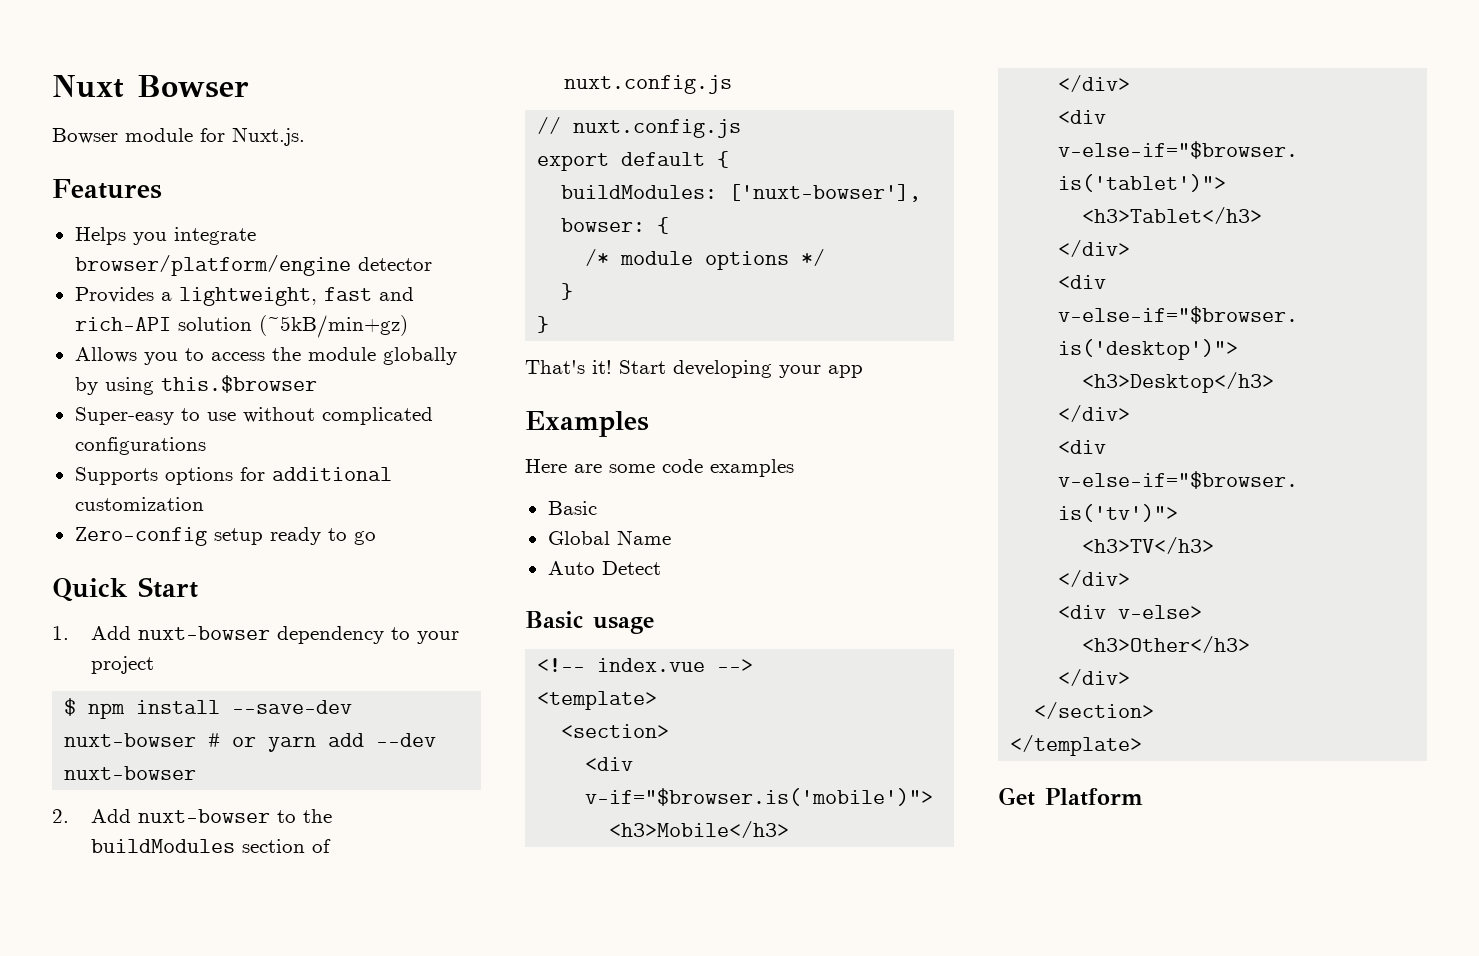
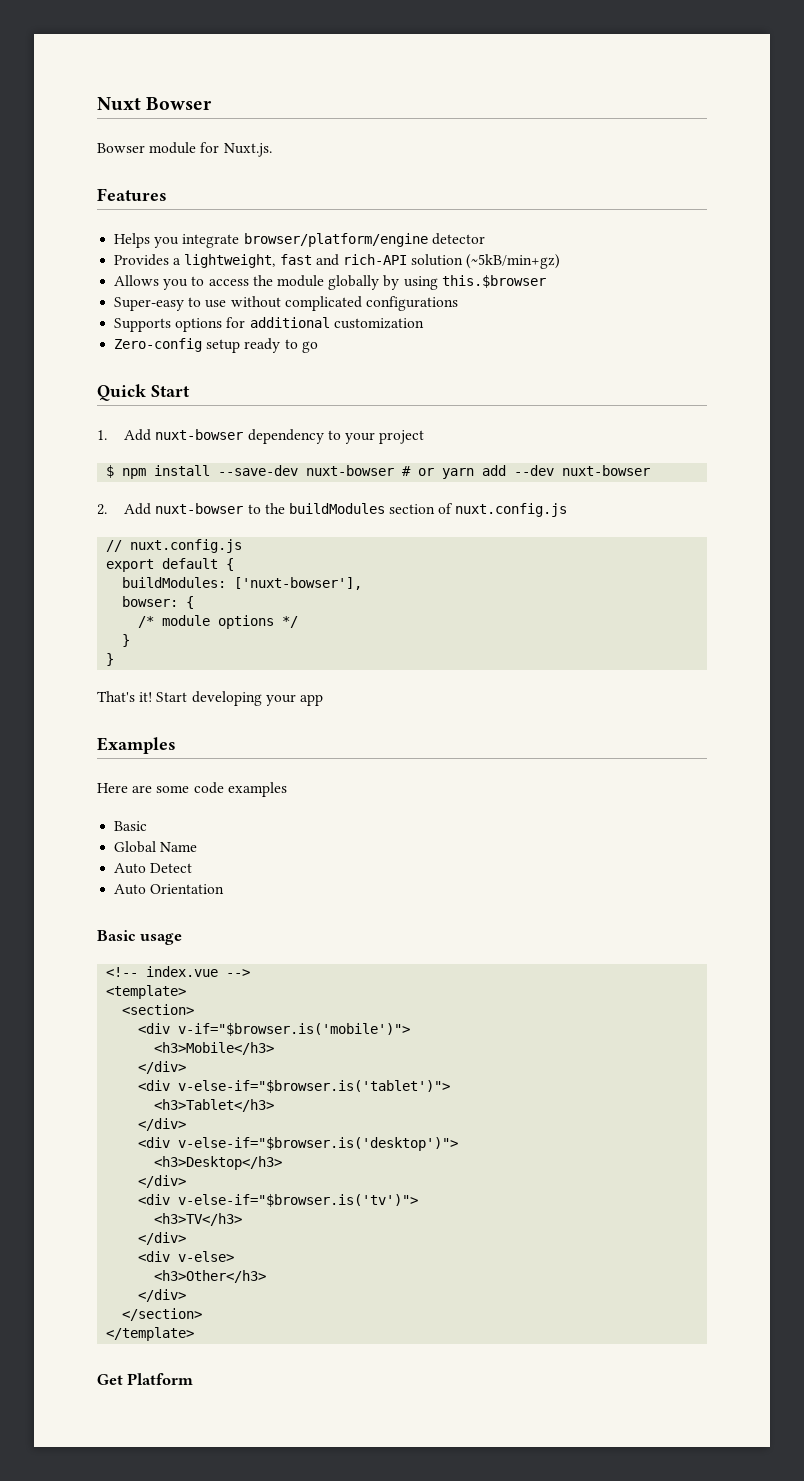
(661, 568) none -> [114,884,225,895] // Auto Orientation

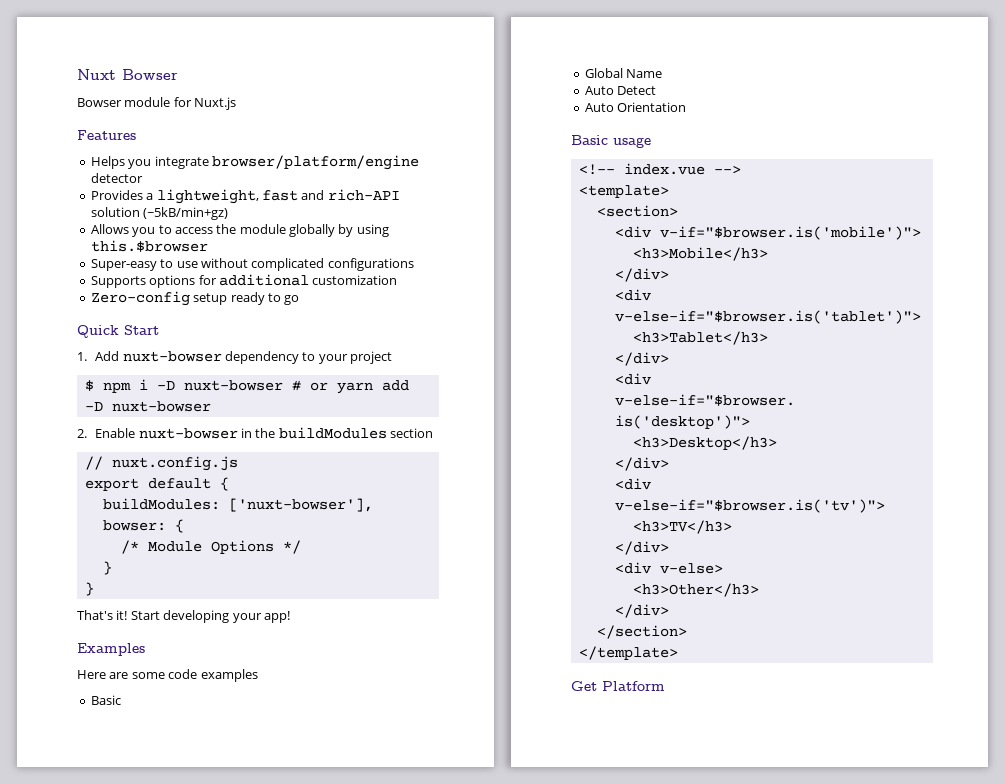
[223,143,272,157] Nuxt.js. -> [194,97,237,110] Nuxt.js
[154,465,299,476] install --save-dev -> [138,379,175,390] i -D
[514,465,555,476] --dev -> [84,402,103,411] -D
[124,503,261,515] Add nuxt-bowser to -> [95,428,253,439] Enable nuxt-bowser in
[438,503,568,517] of nuxt.config.js -> (434, 433) none
[162,615,275,629] module options -> [147,540,274,554] Module Options
[299,694,323,706] app -> [263,611,290,623] app!

